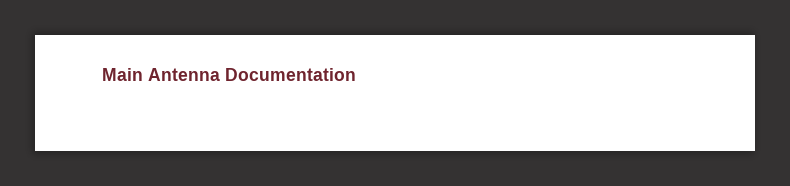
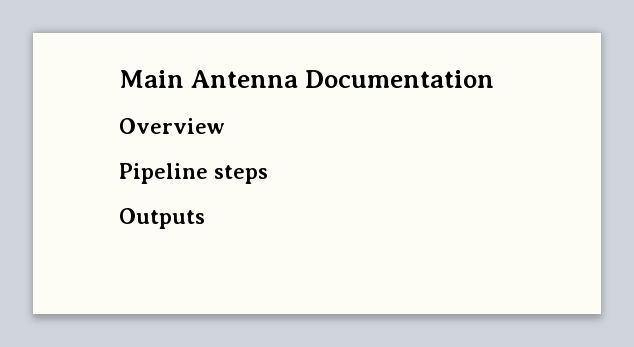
(356, 74) none -> [119,118,225,134] [119,163,268,184] [119,208,205,229] // Overview // Pipeline steps // Outputs

